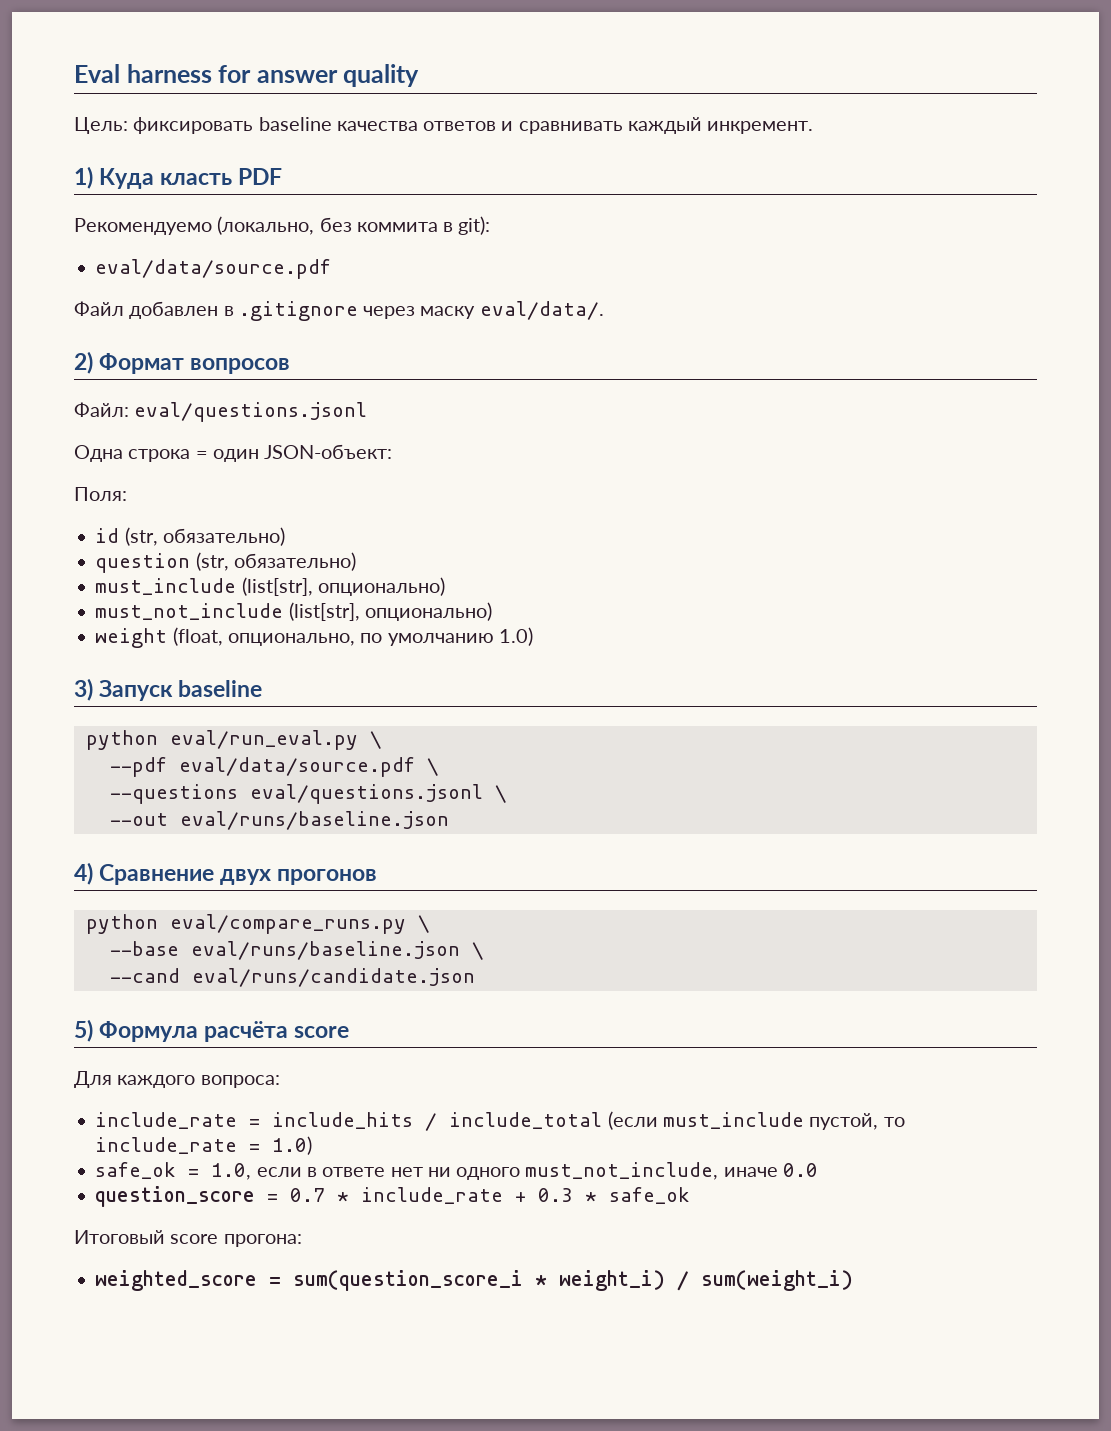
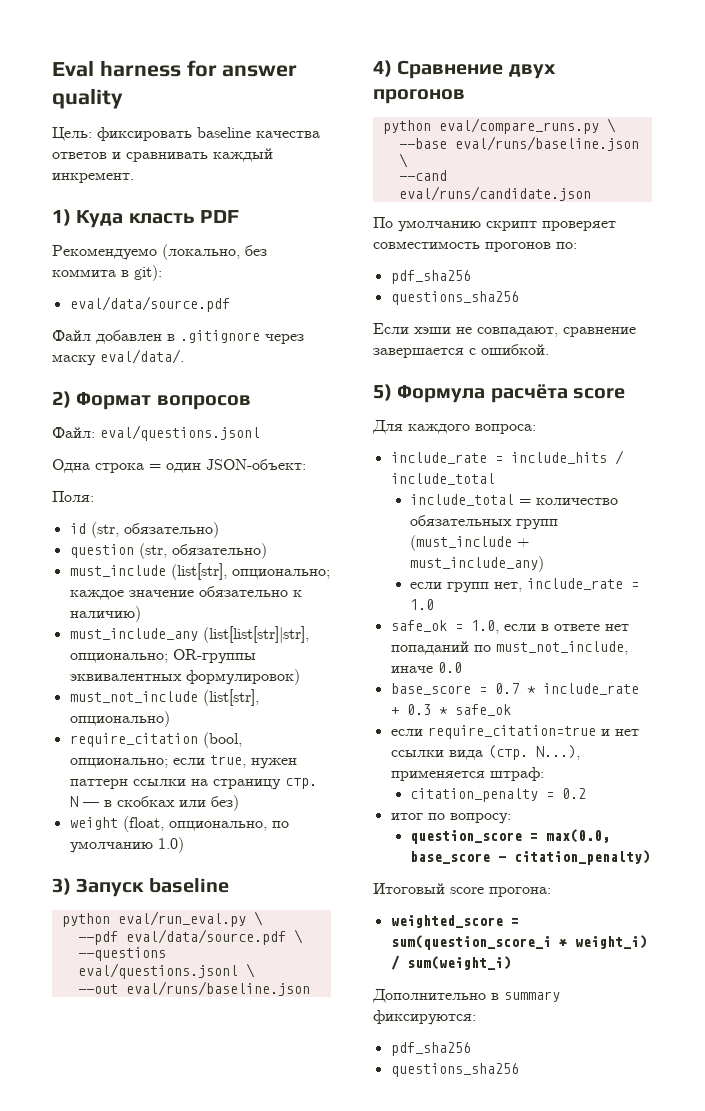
[317,577,445,596] [95,602,492,621] опционально) // must_not_include (list[str], опционально) -> [231,569,330,579] [69,586,302,600] [69,606,141,622] [69,626,309,643] [69,649,256,664] [69,669,300,685] [69,689,259,706] [69,711,170,727] [69,732,242,748] [69,755,297,769] [69,778,317,790] [69,795,239,811] опционально; каждое значение обязательно к наличию) // must_include_any (list[list[str]|str], опционально; OR-группы эквивалентных формулировок) // must_not_include (list[str], опционально) // require_citation (bool, опционально; если true, нужен паттерн ссылки на страницу стр. N — в скобках или без)
(475, 977) none -> [373,217,616,232] [373,241,577,252] [390,270,471,284] [390,291,519,305] [373,323,636,337] [373,344,549,358] // По умолчанию скрипт проверяет совместимость прогонов по: // pdf_sha256 // questions_sha256 // Если хэши не совпадают, сравнение завершается с ошибкой.
[607,1111,905,1130] [95,1136,313,1155] (если must_include пустой, то include_rate = 1.0) -> [410,494,619,506] [410,515,559,530] [410,535,530,551] [410,556,545,572] [410,578,640,593] [410,599,435,610] // include_total = количество обязательных групп (must_include + must_include_any) // если групп нет, include_rate = 1.0
[427,1167,521,1180] ни одного -> [390,641,491,655] попаданий по
[95,1186,256,1207] question_score -> [390,683,471,695] base_score
(691, 1195) none -> [390,725,639,739] [390,745,580,760] [390,767,544,781] [410,788,587,802] [390,813,511,824] [410,829,611,844] [410,850,651,865] // если require_citation=true и нет ссылки вида (стр. N...), применяется штраф: // citation_penalty = 0.2 // итог по вопросу: // question_score = max(0.0, base_score - citation_penalty)
(854, 1280) none -> [372,989,560,1003] [373,1010,476,1025] [390,1042,471,1056] [390,1063,519,1077] // Дополнительно в summary фиксируются: // pdf_sha256 // questions_sha256

